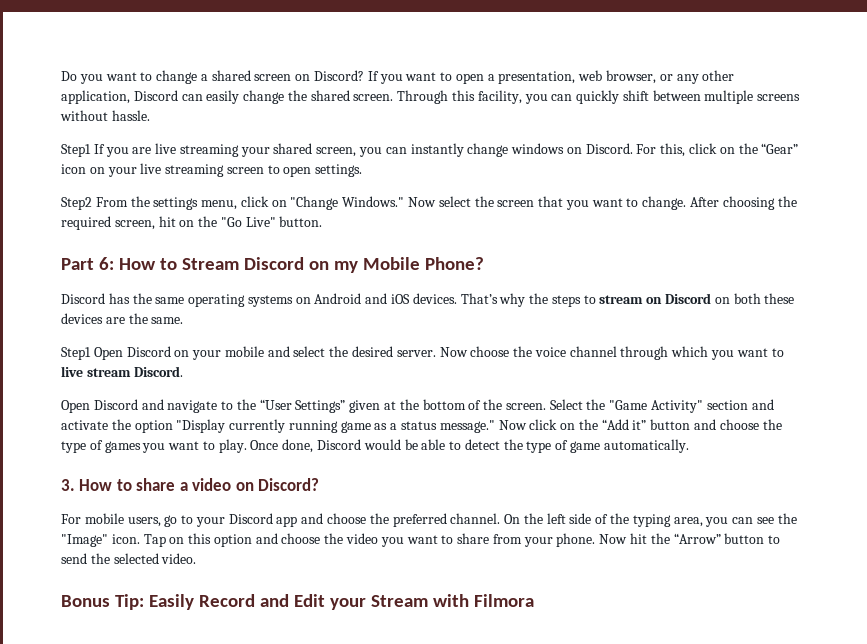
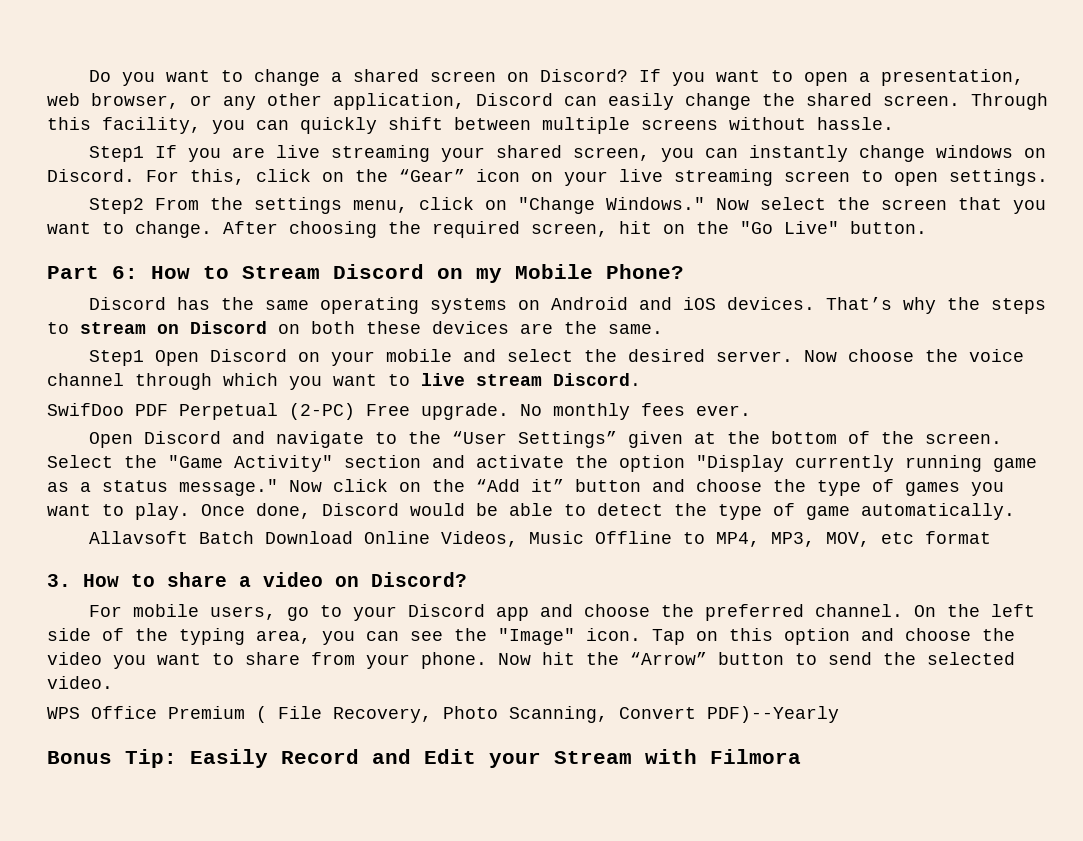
(183, 371) none -> [47,403,751,420] // SwifDoo PDF Perpetual (2-PC) Free upgrade. No monthly fees ever.
(689, 446) none -> [88,531,991,547] // Allavsoft Batch Download Online Videos, Music Offline to MP4, MP3, MOV, etc format
(197, 558) none -> [47,706,839,723] // WPS Office Premium ( File Recovery, Photo Scanning, Convert PDF)--Yearly

